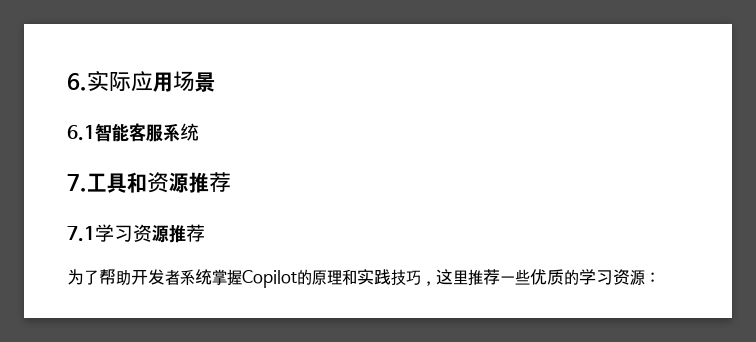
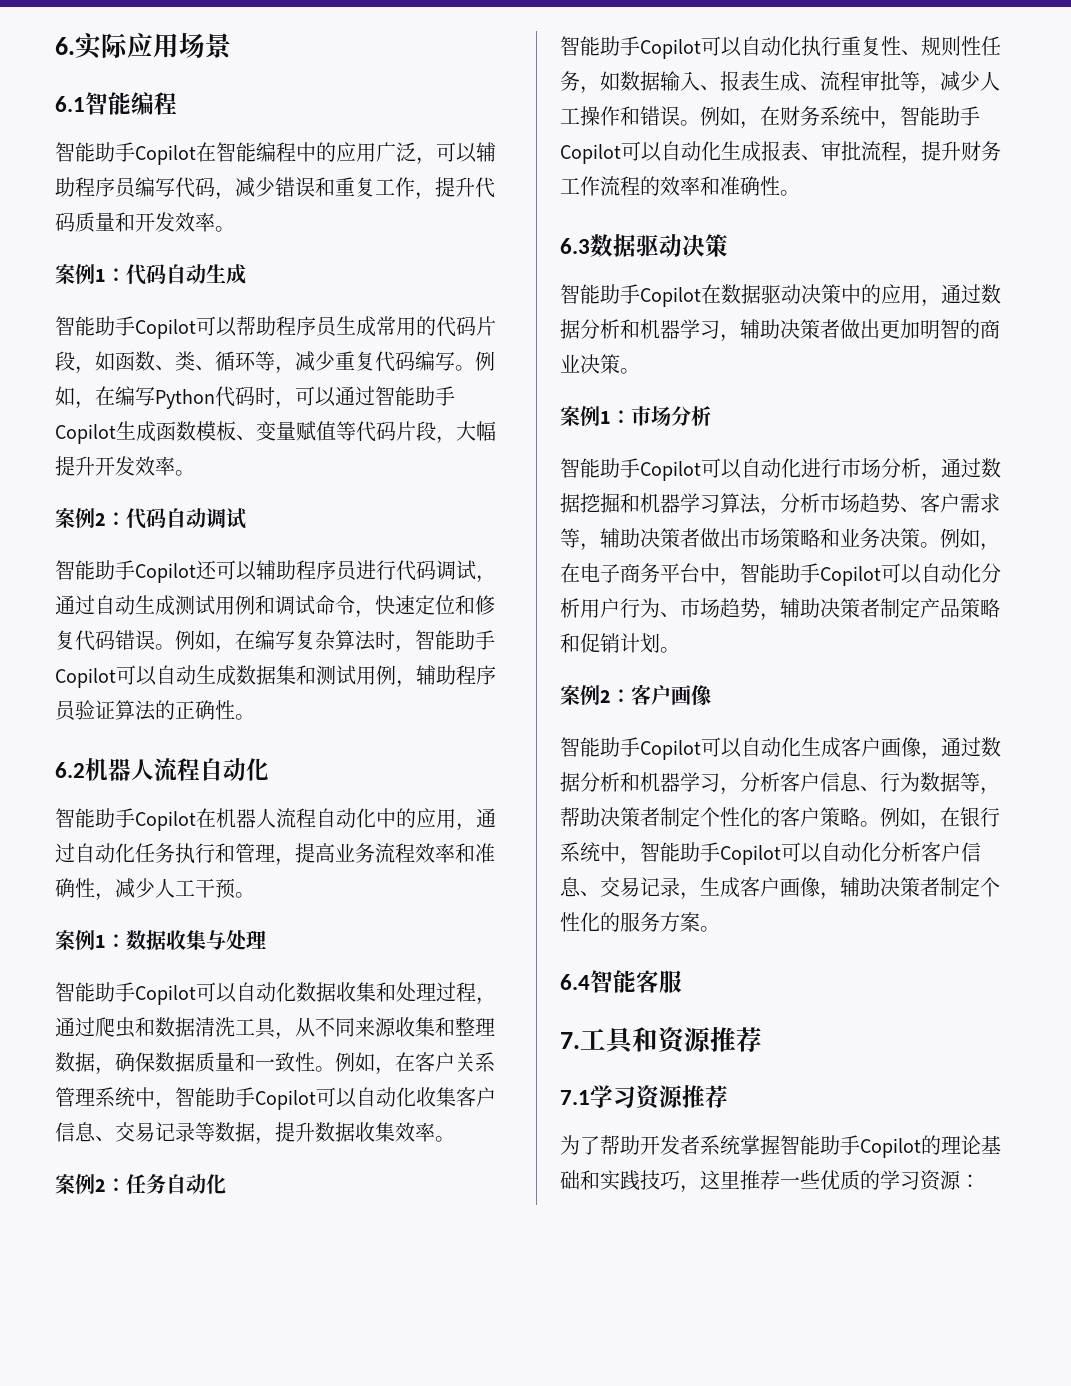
(129, 133) none -> [131,92,177,115] [55,142,496,165] [55,177,495,200] [55,212,235,232] [55,263,246,285] [55,316,496,339] [55,351,495,374] [55,386,455,409] [55,421,496,444] [55,456,195,476] [55,507,246,529] [55,560,496,583] [55,595,495,618] [55,630,495,653] [55,665,496,688] [55,700,255,721] [55,758,269,781] [55,808,496,831] [55,843,495,866] [55,878,255,901] [55,929,266,950] [55,982,496,1005] [55,1017,495,1040] [55,1052,495,1075] [55,1087,496,1110] [55,1122,455,1145] [55,1173,226,1194] [560,36,1001,59] [560,71,1000,94] [560,106,980,129] [560,141,1001,164] [560,176,800,196] [560,234,728,257] [560,284,1001,307] [560,319,1000,342] [560,354,640,374] [560,405,711,426] [560,458,1001,481] [560,493,1000,516] [560,528,1000,551] [560,563,1001,586] [560,598,1000,621] [560,633,680,653] [560,684,711,706] [560,737,1001,760] [560,772,1000,795] [560,807,1000,830] [560,842,981,865] [560,877,1000,900] [560,912,720,932] [560,970,636,993] 编程 // 智能助手Copilot在智能编程中的应用广泛，可以辅助程序员编写代码，减少错误和重复工作，提升代码质量和开发效率。 // 案例1：代码自动生成 // 智能助手Copilot可以帮助程序员生成常用的代码片段，如函数、类、循环等，减少重复代码编写。例如，在编写Python代码时，可以通过智能助手Copilot生成函数模板、变量赋值等代码片段，大幅提升开发效率。 // 案例2：代码自动调试 // 智能助手Copilot还可以辅助程序员进行代码调试，通过自动生成测试用例和调试命令，快速定位和修复代码错误。例如，在编写复杂算法时，智能助手Copilot可以自动生成数据集和测试用例，辅助程序员验证算法的正确性。 // 6.2机器人流程自动化 // 智能助手Copilot在机器人流程自动化中的应用，通过自动化任务执行和管理，提高业务流程效率和准确性，减少人工干预。 // 案例1：数据收集与处理 // 智能助手Copilot可以自动化数据收集和处理过程，通过爬虫和数据清洗工具，从不同来源收集和整理数据，确保数据质量和一致性。例如，在客户关系管理系统中，智能助手Copilot可以自动化收集客户信息、交易记录等数据，提升数据收集效率。 // 案例2：任务自动化 // 智能助手Copilot可以自动化执行重复性、规则性任务，如数据输入、报表生成、流程审批等，减少人工操作和错误。例如，在财务系统中，智能助手Copilot可以自动化生成报表、审批流程，提升财务工作流程的效率和准确性。 // 6.3数据驱动决策 // 智能助手Copilot在数据驱动决策中的应用，通过数据分析和机器学习，辅助决策者做出更加明智的商业决策。 // 案例1：市场分析 // 智能助手Copilot可以自动化进行市场分析，通过数据挖掘和机器学习算法，分析市场趋势、客户需求等，辅助决策者做出市场策略和业务决策。例如，在电子商务平台中，智能助手Copilot可以自动化分析用户行为、市场趋势，辅助决策者制定产品策略和促销计划。 // 案例2：客户画像 // 智能助手Copilot可以自动化生成客户画像，通过数据分析和机器学习，分析客户信息、行为数据等，帮助决策者制定个性化的客户策略。例如，在银行系统中，智能助手Copilot可以自动化分析客户信息、交易记录，生成客户画像，辅助决策者制定个性化的服务方案。 // 6.4智能
[163,123,199,142] 系统 -> (682, 981) none
[242,269,342,288] Copilot的原理 -> [780,1135,1001,1158] [560,1170,580,1190] 智能助手Copilot的理论基础

